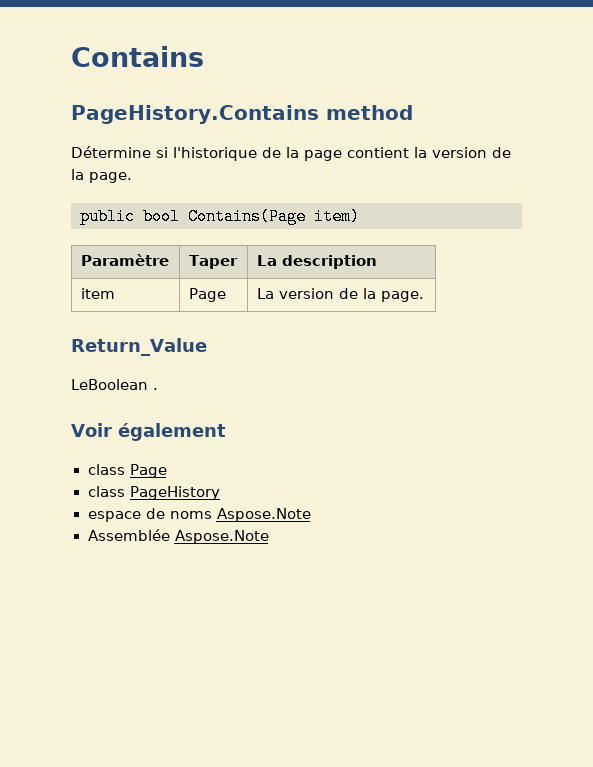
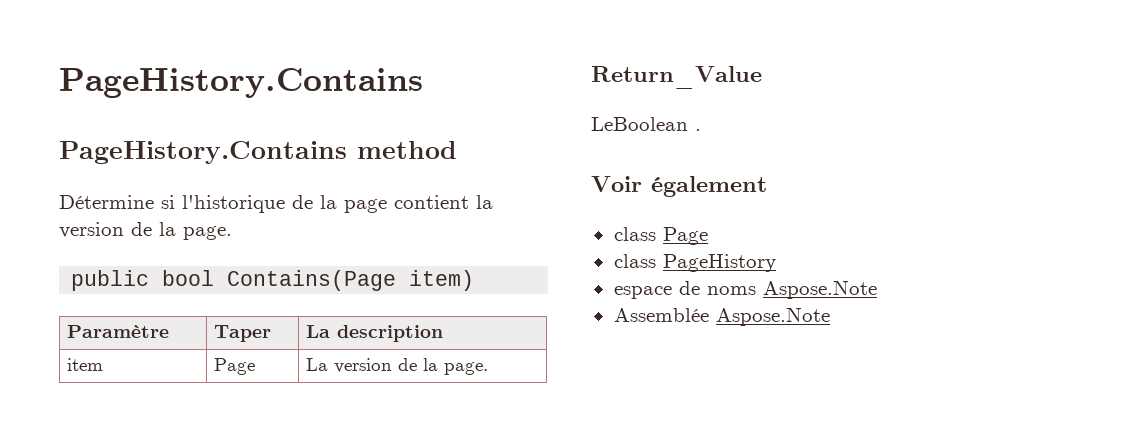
[71,46,204,67] Contains -> [59,68,423,98] PageHistory.Contains

